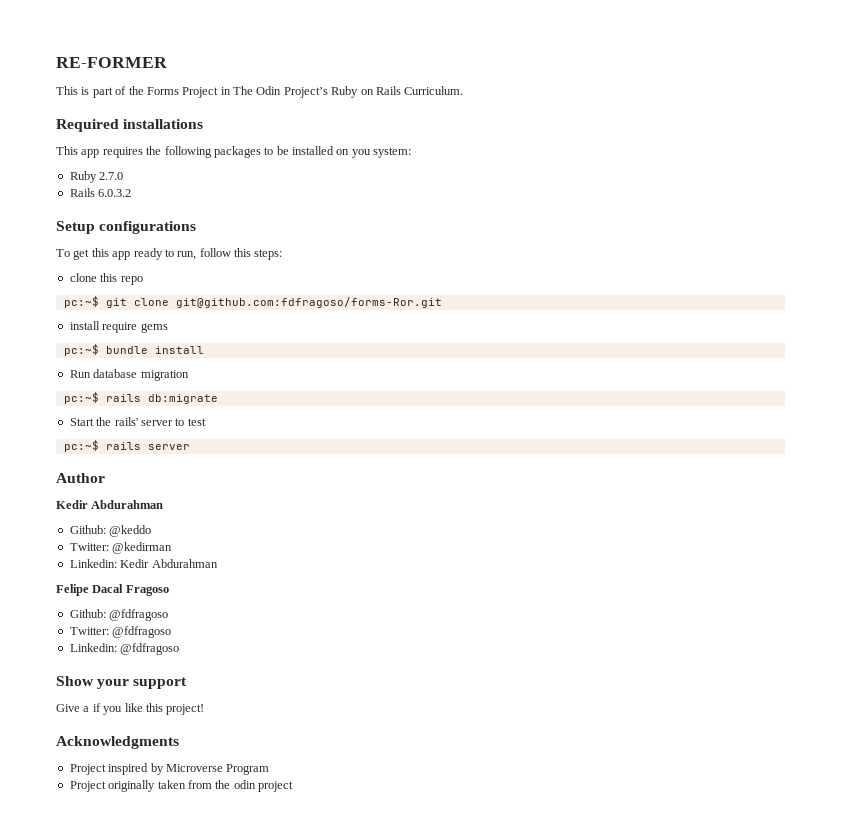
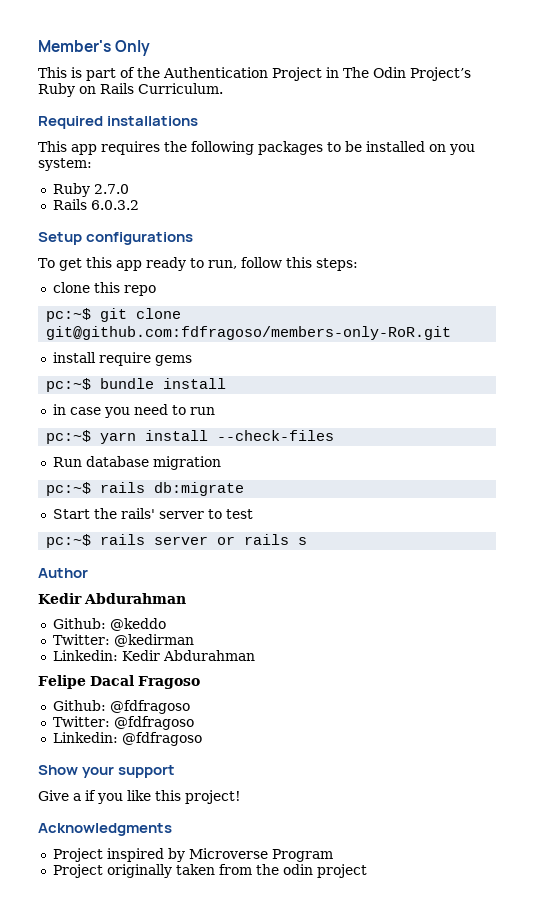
[56,57,167,68] RE-FORMER -> [38,40,151,56] Member's Only
[146,87,179,95] Forms -> [163,67,268,78] Authentication
[175,297,442,308] git@github.com:fdfragoso/forms-Ror.git -> [46,326,452,340] git@github.com:fdfragoso/members-only-RoR.git
(204, 350) none -> [52,404,215,418] [46,430,335,444] // in case you need to run // pc:~$ yarn install --check-files
(190, 447) none -> [217,534,308,545] or rails s

